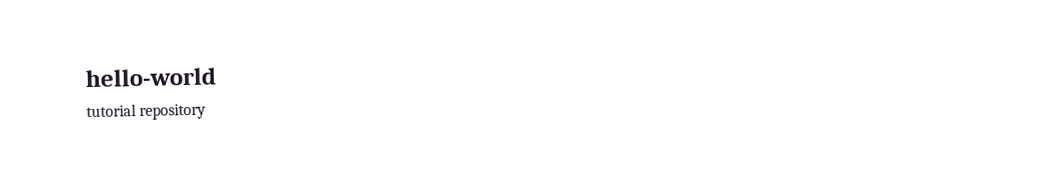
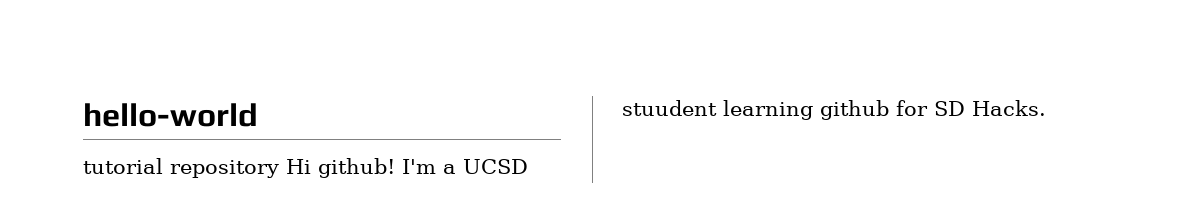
(207, 112) none -> [286,158,528,178] [622,100,1046,120] Hi github! I'm a UCSD stuudent learning github for SD Hacks.

